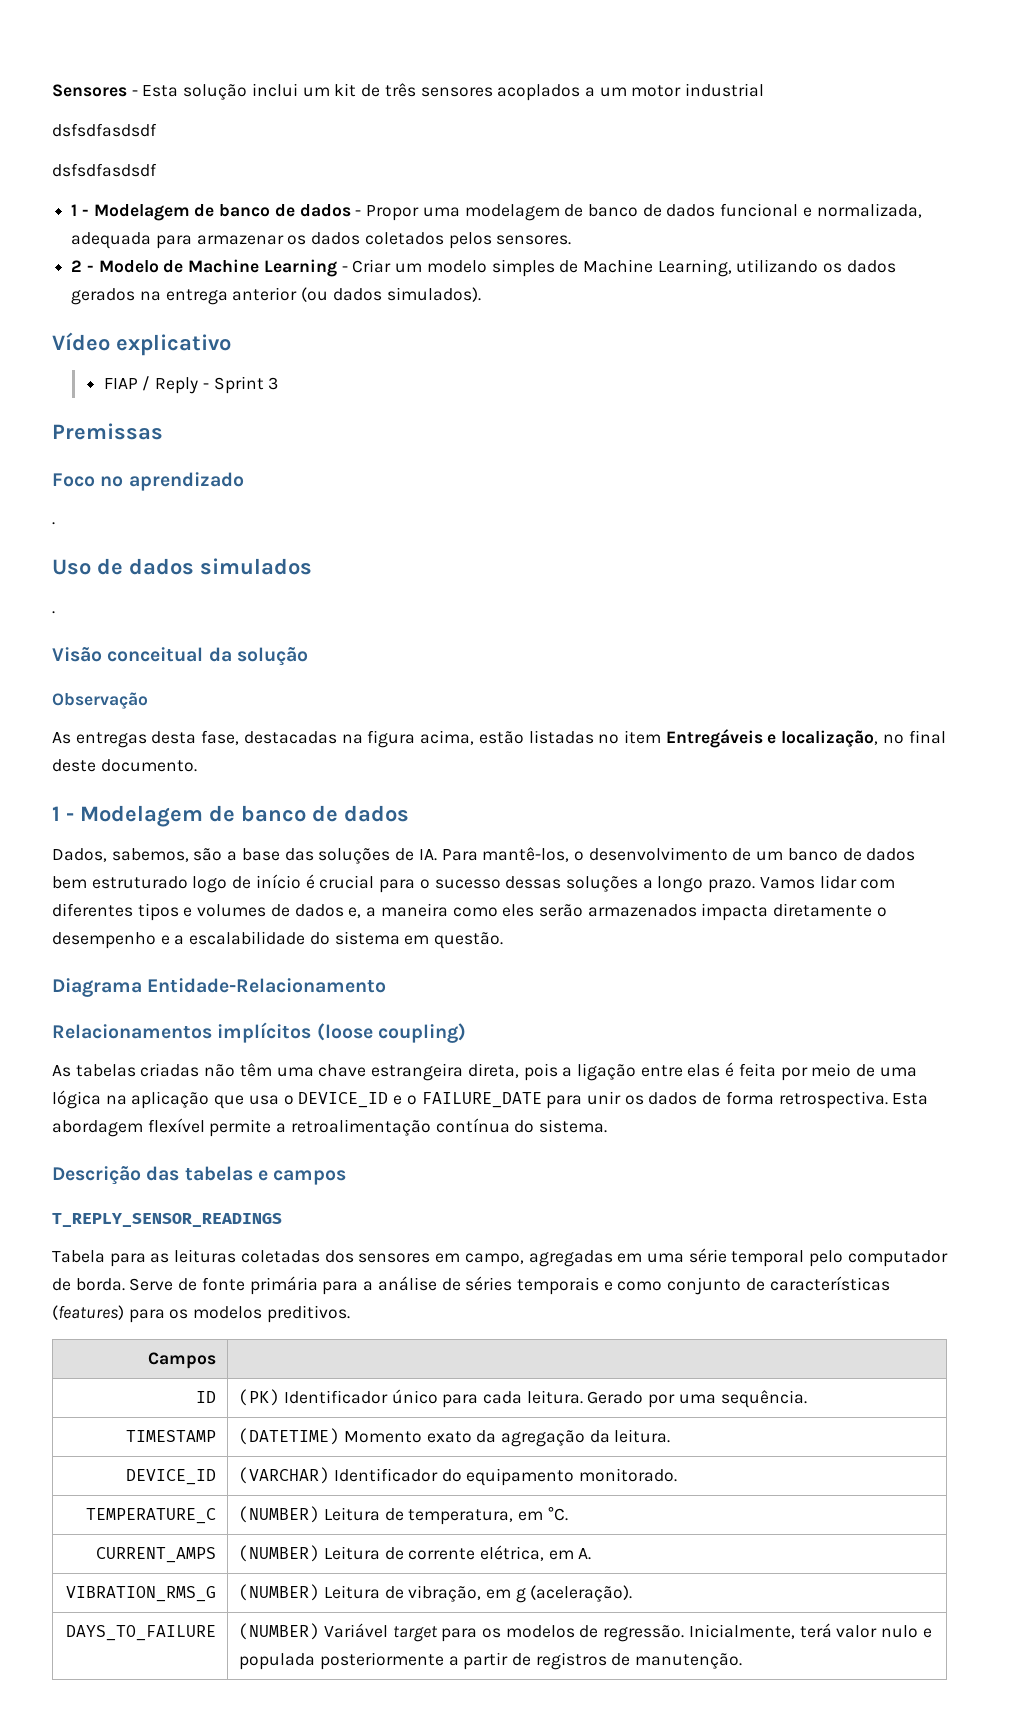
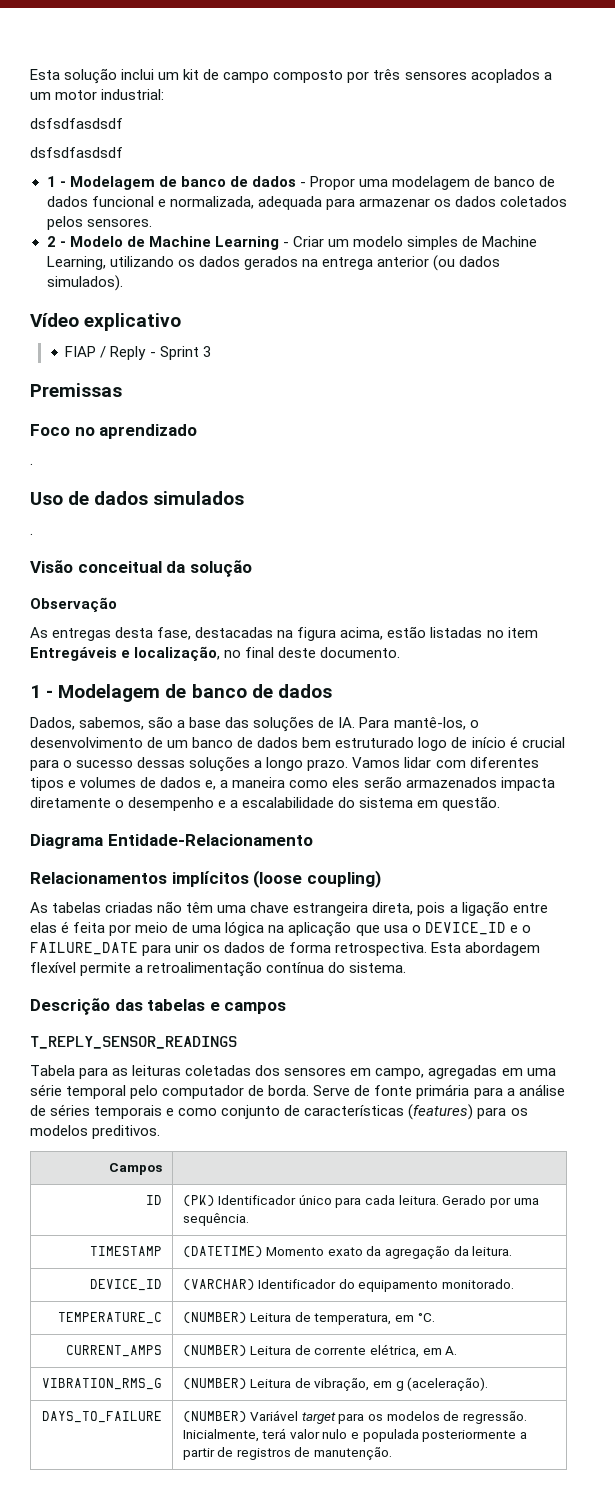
[52,84,138,97] Sensores - -> (30, 74) none
(381, 90) none -> [223,70,370,83] campo composto por
[685,83,765,97] industrial -> [101,89,165,100] industrial:

